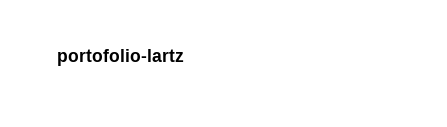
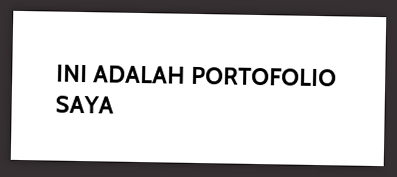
[57,49,184,66] portofolio-lartz -> [56,64,337,87] [55,95,114,114] INI ADALAH PORTOFOLIO SAYA

